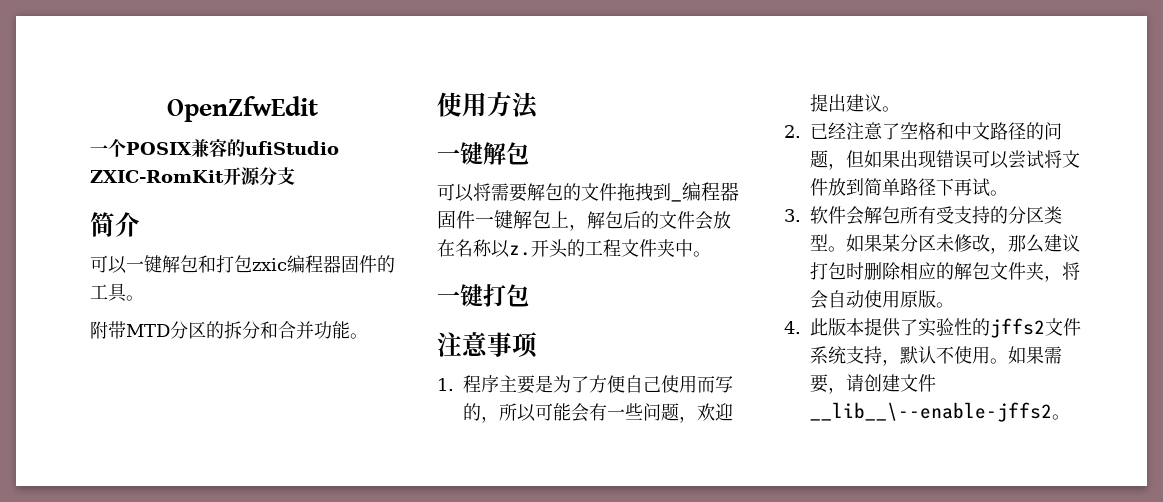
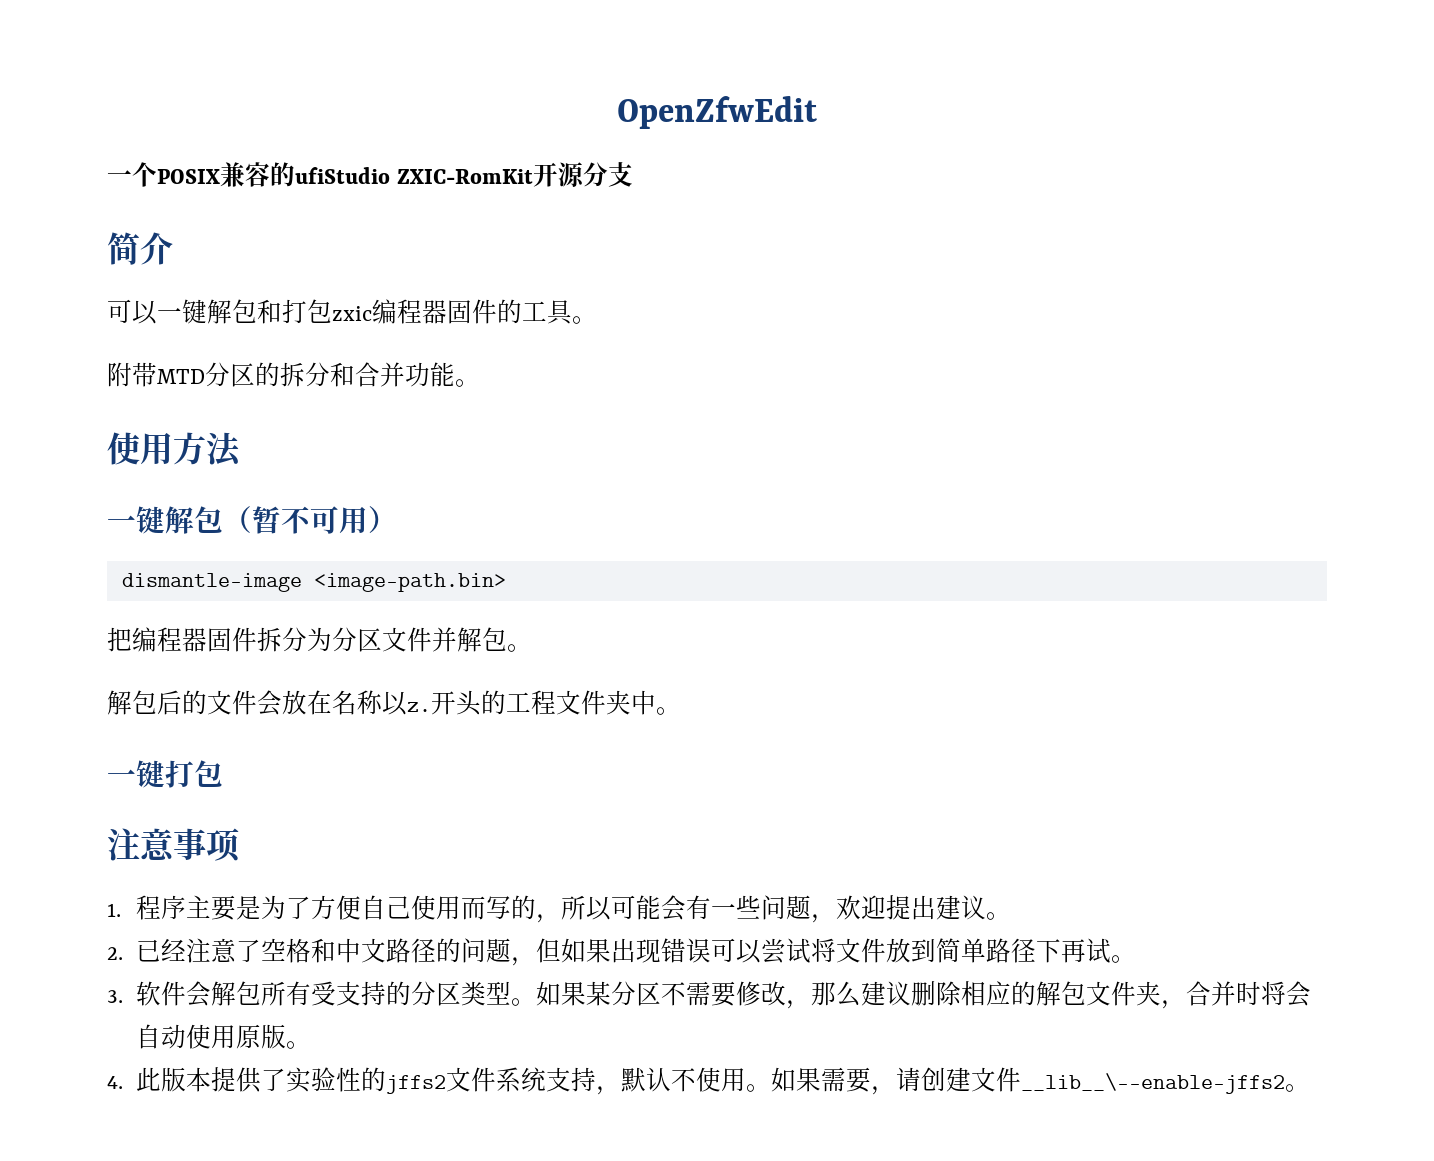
[437,182,739,202] [437,210,587,231] // 可以将需要解包的文件拖拽到_编程器固件一键解包上， -> [223,506,397,534] [121,573,506,592] [107,627,532,652] （暂不可用） // dismantle-image <image-path.bin> // 把编程器固件拆分为分区文件并解包。 //
[936,234,954,252] 未 -> [661,981,737,1007] 不需要
[810,262,864,280] 打包时 -> (912, 993) none
(1062, 278) none -> [1186,981,1262,1006] 合并时

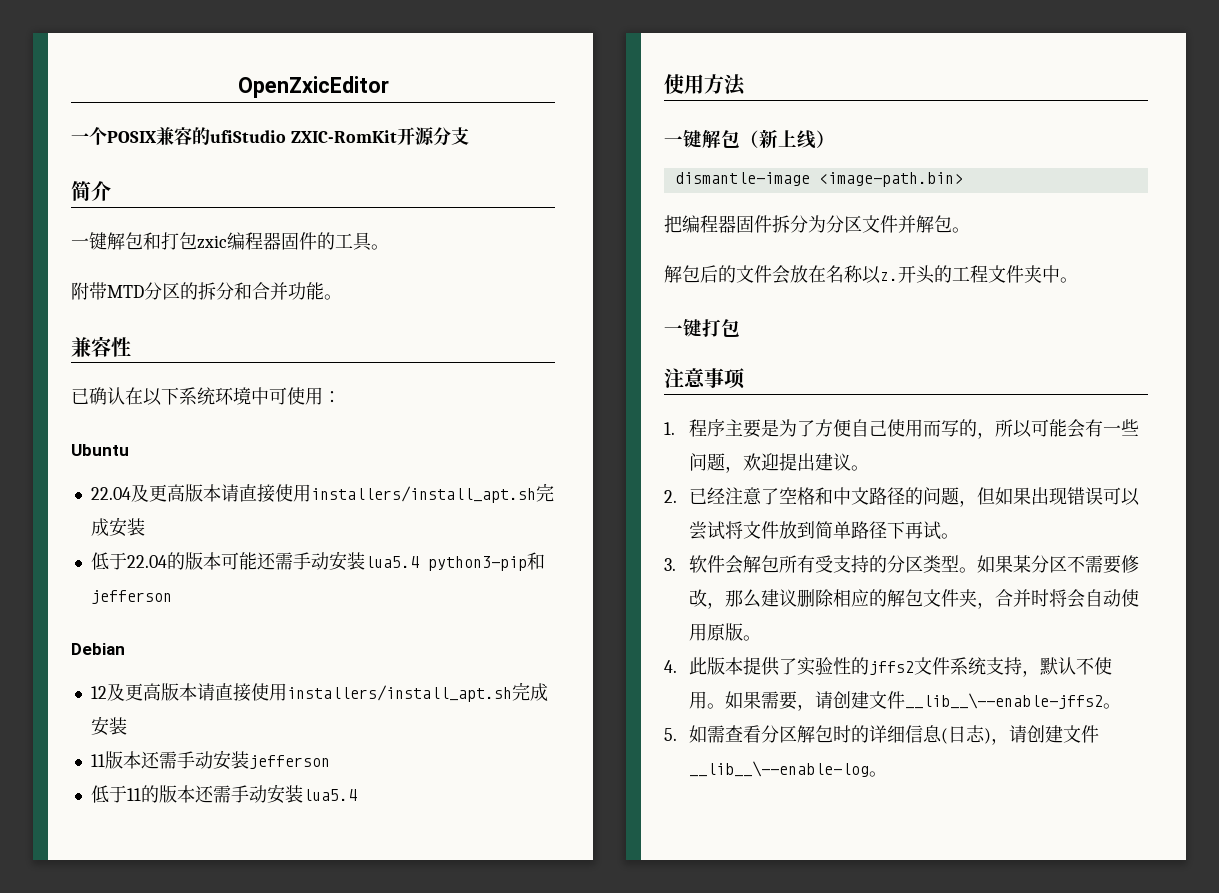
[617,96,817,129] OpenZfwEdit -> [237,76,389,98] OpenZxicEditor
[107,299,157,325] 可以 -> (111, 191) none
(480, 383) none -> [71,336,131,357] [71,387,341,406] [71,444,129,456] [90,483,554,503] [90,517,145,537] [90,551,545,571] [90,590,172,604] [71,643,125,655] [90,682,548,702] [90,716,127,736] [90,750,330,770] [90,784,357,804] // 兼容性 // 已确认在以下系统环境中可使用： // Ubuntu // 22.04及更高版本请直接使用installers/install_apt.sh完成安装 // 低于22.04的版本可能还需手动安装lua5.4 python3-pip和jefferson // Debian // 12及更高版本请直接使用installers/install_apt.sh完成安装 // 11版本还需手动安装jefferson // 低于11的版本还需手动安装lua5.4
[252,506,368,534] 暂不可用 -> [759,129,816,149] 新上线
(1311, 1088) none -> [664,725,1100,745] [689,761,888,777] // 5.如需查看分区解包时的详细信息(日志)，请创建文件__lib__\--enable-log。

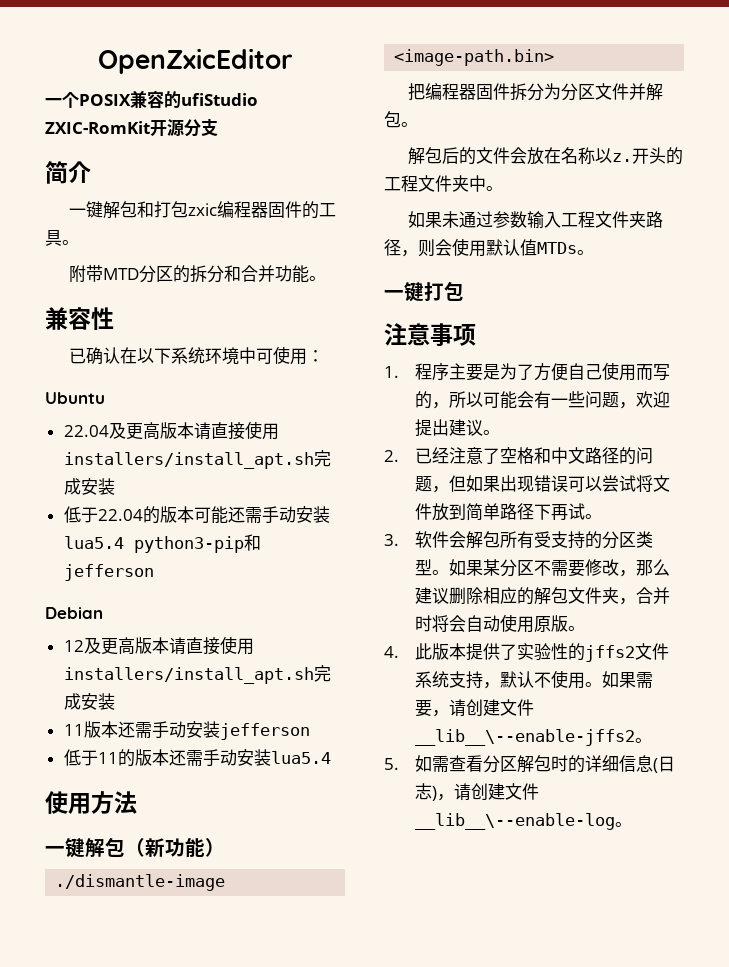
[778,130,816,149] 上线 -> [165,838,205,857] 功能
[674,172,810,186] dismantle-image -> [55,874,226,891] ./dismantle-image
(1078, 280) none -> [408,211,664,229] [384,238,594,257] // 如果未通过参数输入工程文件夹路径，则会使用默认值MTDs。

